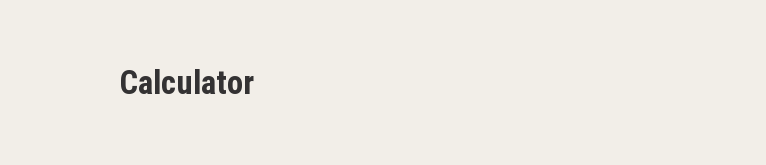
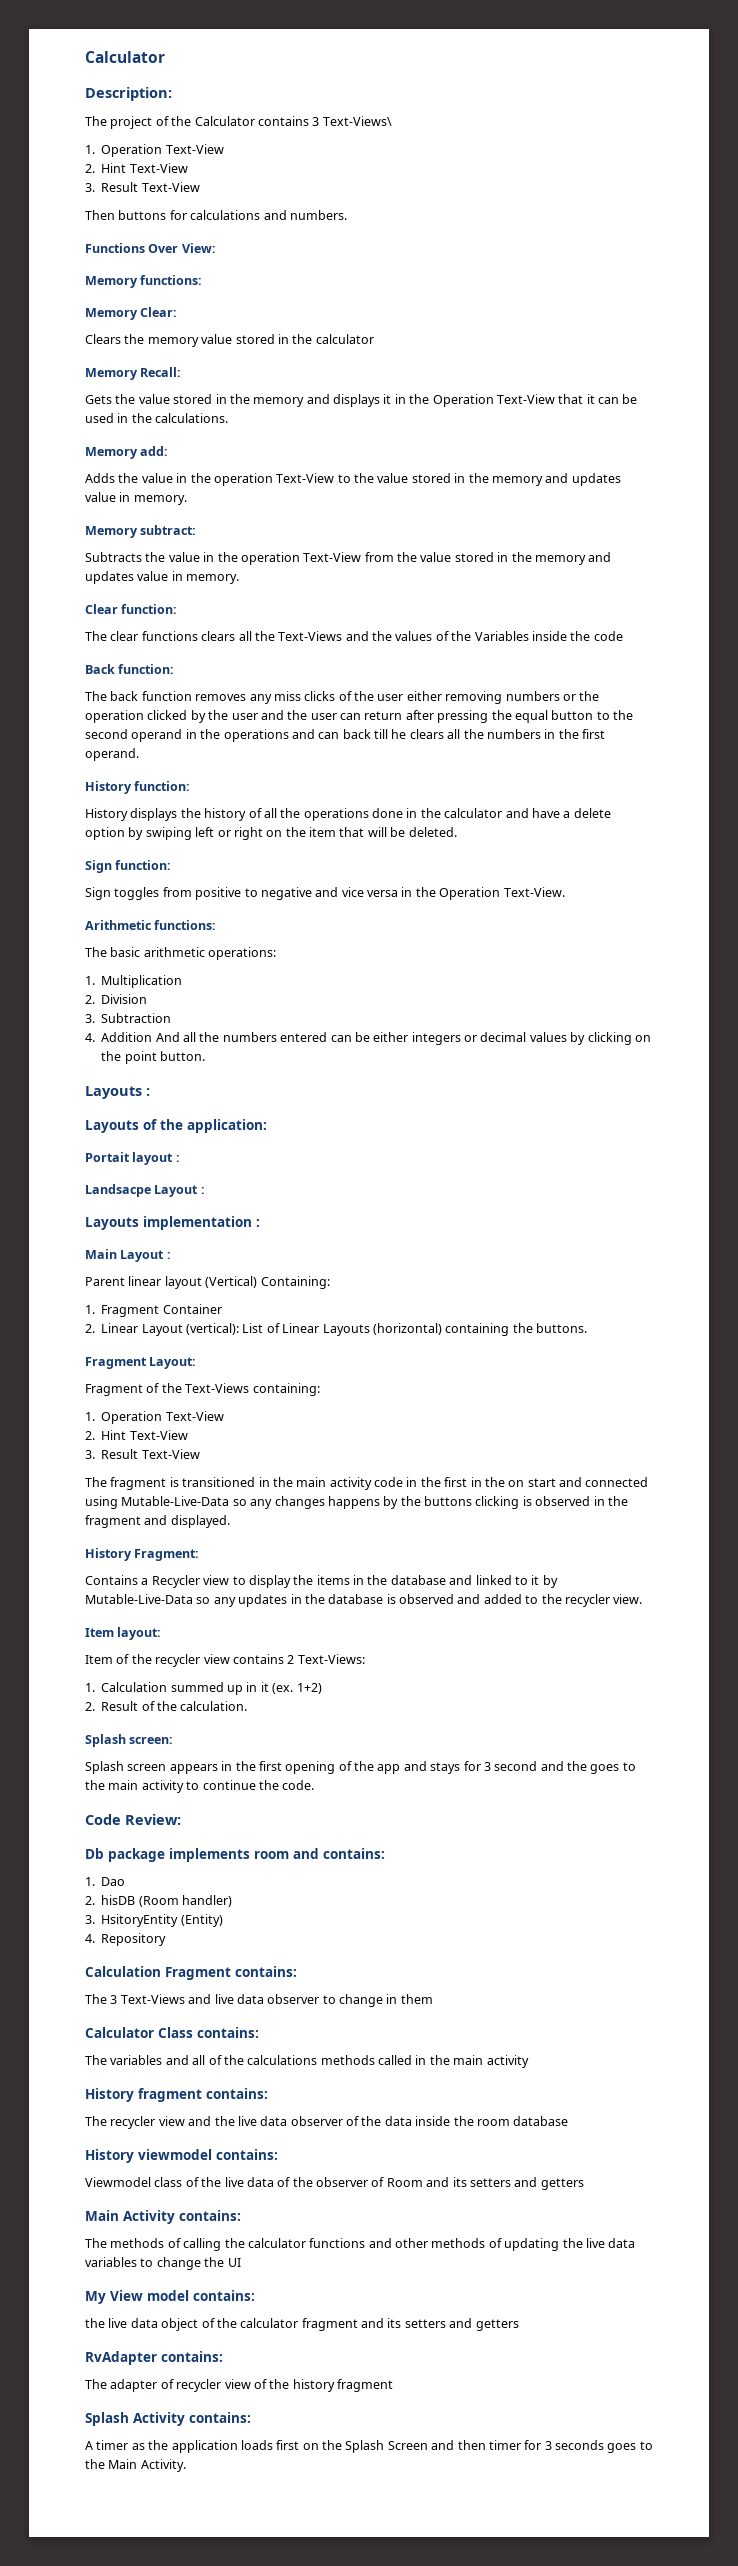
[120,69,254,94] Calculator -> [85,51,165,63] [85,87,172,101] [85,116,392,129] [85,144,224,157] [85,163,188,173] [85,182,200,192] [85,210,347,220] [85,243,216,253] [85,275,203,288] [85,307,178,320] [85,334,374,347] [85,367,182,380] [85,394,638,407] [85,413,229,423] [85,446,169,459] [85,473,621,486] [85,492,187,505] [85,525,197,538] [85,552,612,565] [85,571,240,584] [85,604,178,614] [85,631,623,641] [85,664,175,674] [85,691,600,704] [85,710,633,723] [85,729,605,742] [85,748,139,761] [85,781,191,794] [85,808,611,821] [85,827,457,840] [85,860,172,873] [85,887,565,900] [85,920,217,930] [85,947,277,960] [85,975,183,988] [85,994,148,1004] [85,1013,172,1023] [85,1032,651,1045] [101,1051,205,1064] [85,1086,150,1099] [85,1119,267,1133] [85,1152,180,1165] [85,1184,205,1197] [85,1216,260,1230] [85,1249,171,1262] [85,1276,330,1289] [85,1304,222,1317] [85,1323,587,1336] [85,1357,197,1369] [85,1383,320,1396] [85,1411,224,1424] [85,1430,188,1440] [85,1449,200,1459] [85,1477,649,1490] [85,1496,628,1509] [85,1515,230,1528] [85,1548,200,1561] [85,1575,558,1588] [85,1594,643,1607] [85,1627,162,1640] [85,1654,365,1667] [85,1682,322,1695] [85,1701,248,1711] [85,1734,174,1747] [85,1761,636,1774] [85,1780,315,1793] [85,1814,181,1825] [85,1848,385,1862] [85,1877,126,1886] [85,1895,232,1907] [85,1914,223,1927] [85,1933,167,1946] [85,1966,297,1980] [85,1994,433,2007] [85,2027,259,2038] [85,2055,529,2068] [85,2088,268,2102] [85,2116,569,2129] [85,2149,278,2163] [85,2177,584,2190] [85,2210,241,2224] [85,2238,636,2251] [85,2257,241,2270] [85,2290,255,2304] [85,2318,519,2331] [85,2351,223,2365] [85,2379,393,2392] [85,2412,251,2426] [85,2440,653,2453] [85,2459,186,2472] Calculator // Description: // The project of the Calculator contains 3 Text-Views\ // 1. Operation Text-View // 2. Hint Text-View // 3. Result Text-View // Then buttons for calculations and numbers. // Functions Over View: // Memory functions: // Memory Clear: // Clears the memory value stored in the calculator // Memory Recall: // Gets the value stored in the memory and displays it in the Operation Text-View that it can be used in the calculations. // Memory add: // Adds the value in the operation Text-View to the value stored in the memory and updates value in memory. // Memory subtract: // Subtracts the value in the operation Text-View from the value stored in the memory and updates value in memory. // Clear function: // The clear functions clears all the Text-Views and the values of the Variables inside the code // Back function: // The back function removes any miss clicks of the user either removing numbers or the operation clicked by the user and the user can return after pressing the equal button to the second operand in the operations and can back till he clears all the numbers in the first operand. // History function: // History displays the history of all the operations done in the calculator and have a delete option by swiping left or right on the item that will be deleted. // Sign function: // Sign toggles from positive to negative and vice versa in the Operation Text-View. // Arithmetic functions: // The basic arithmetic operations: // 1. Multiplication // 2. Division // 3. Subtraction // 4. Addition And all the numbers entered can be either integers or decimal values by clicking on the point button. // Layouts : // Layouts of the application: // Portait layout : // Landsacpe Layout : // Layouts implementation : // Main Layout : // Parent linear layout (Vertical) Containing: // 1. Fragment Container // 2. Linear Layout (vertical): List of Linear Layouts (horizontal) containing the buttons. // Fragment Layout: // Fragment of the Text-Views containing: // 1. Operation Text-View // 2. Hint Text-View // 3. Result Text-View // The fragment is transitioned in the main activity code in the first in the on start and connected using Mutable-Live-Data so any changes happens by the buttons clicking is observed in the fragment and displayed. // History Fragment: // Contains a Recycler view to display the items in the database and linked to it by Mutable-Live-Data so any updates in the database is observed and added to the recycler view. // Item layout: // Item of the recycler view contains 2 Text-Views: // 1. Calculation summed up in it (ex. 1+2) // 2. Result of the calculation. // Splash screen: // Splash screen appears in the first opening of the app and stays for 3 second and the goes to the main activity to continue the code. // Code Review: // Db package implements room and contains: // 1. Dao // 2. hisDB (Room handler) // 3. HsitoryEntity (Entity) // 4. Repository // Calculation Fragment contains: // The 3 Text-Views and live data observer to change in them // Calculator Class contains: // The variables and all of the calculations methods called in the main activity // History fragment contains: // The recycler view and the live data observer of the data inside the room database // History viewmodel contains: // Viewmodel class of the live data of the observer of Room and its setters and getters // Main Activity contains: // The methods of calling the calculator functions and other methods of updating the live data variables to change the UI // My View model contains: // the live data object of the calculator fragment and its setters and getters // RvAdapter contains: // The adapter of recycler view of the history fragment // Splash Activity contains: // A timer as the application loads first on the Splash Screen and then timer for 3 seconds goes to the Main Activity.

